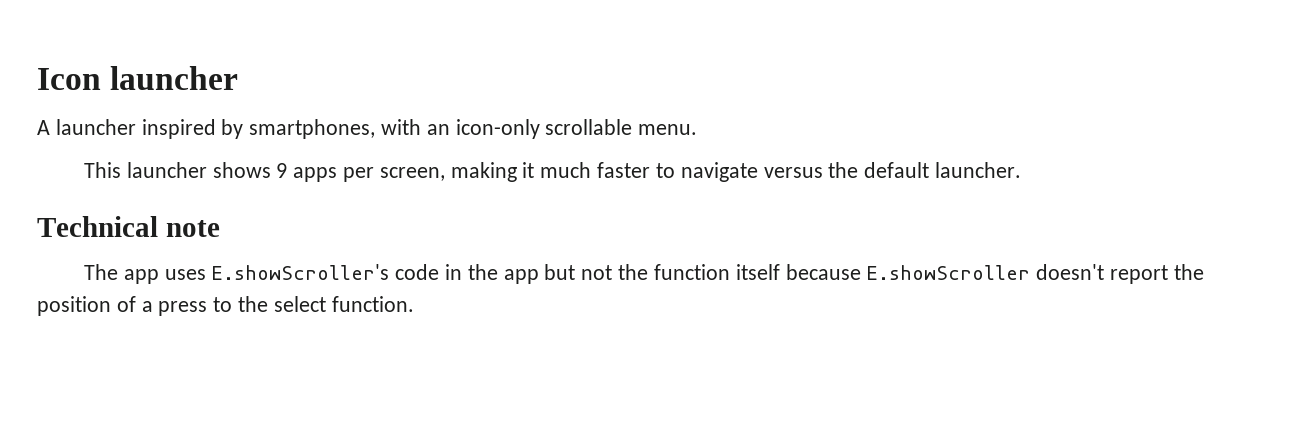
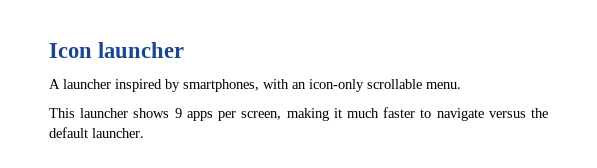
[37,216,220,237] [84,264,1204,284] [37,296,414,316] // Technical note // The app uses E.showScroller's code in the app but not the function itself because E.showScroller doesn't report the position of a press to the select function. -> (144, 133) none

